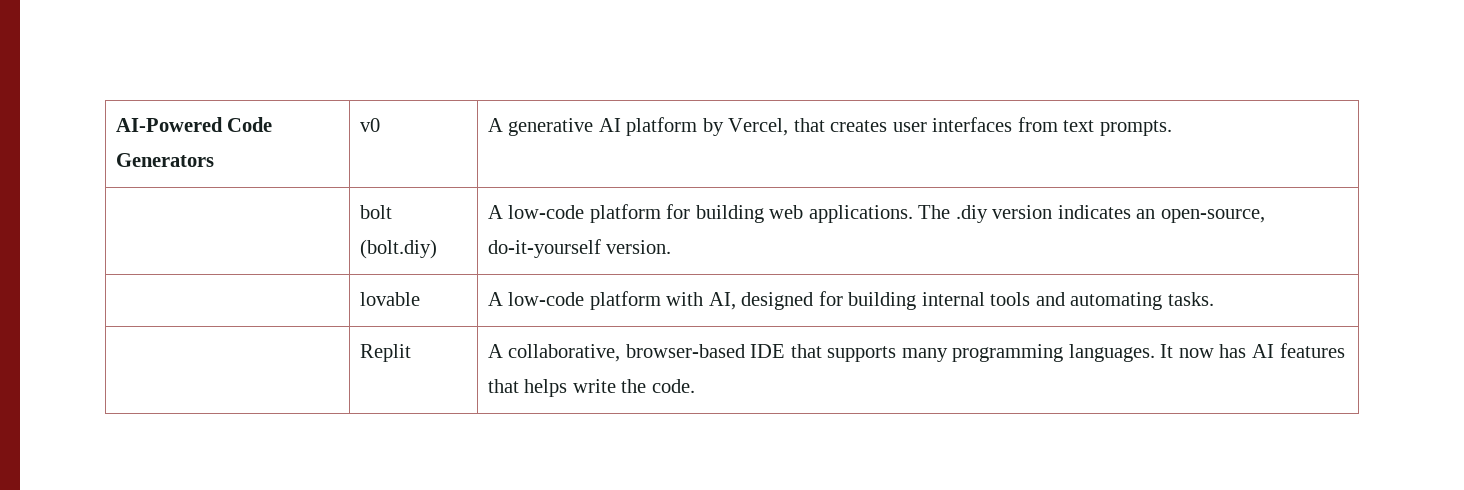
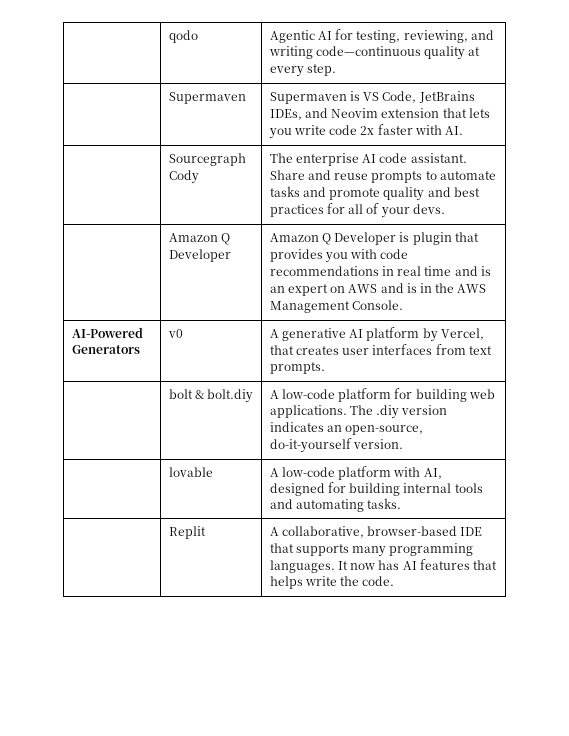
[115,117,273,132] AI-Powered Code -> [168,30,198,43] [269,29,494,43] [268,46,481,60] [269,64,336,77] [168,92,246,104] [269,91,475,104] [269,108,490,120] [268,124,463,139] [168,153,246,166] [168,170,199,184] [269,153,467,166] [269,170,496,183] [269,186,480,201] [269,203,445,218] [168,233,230,245] [168,249,231,262] [269,232,479,245] [269,249,409,263] [269,266,491,276] [269,283,487,296] [269,300,403,313] [71,327,143,338] | qodo | Agentic AI for testing, reviewing, and writing code—continuous quality at every step. // | Supermaven | Supermaven is VS Code, JetBrains IDEs, and Neovim extension that lets you write code 2x faster with AI. // | Sourcegraph Cody | The enterprise AI code assistant. Share and reuse prompts to automate tasks and promote quality and best practices for all of your devs. // | Amazon Q Developer | Amazon Q Developer is plugin that provides you with code recommendations in real time and is an expert on AWS and is in the AWS Management Console. // AI-Powered
[359,239,437,259] (bolt.diy) -> [194,389,254,403] & bolt.diy

